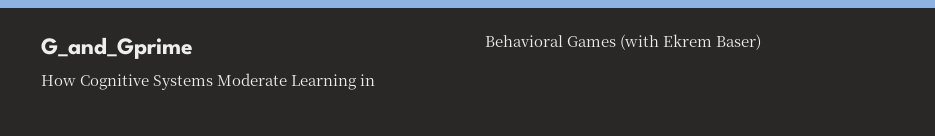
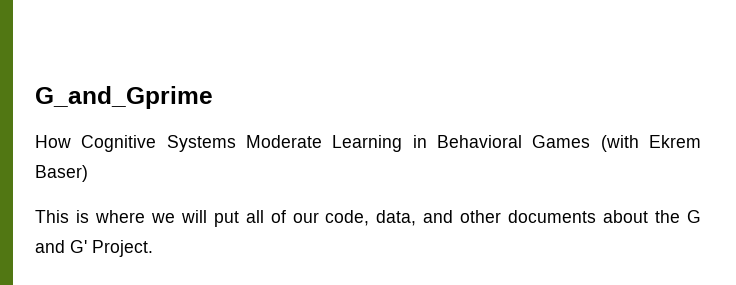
(762, 42) none -> [35,210,701,227] [35,240,153,257] // This is where we will put all of our code, data, and other documents about the G and G' Project.

